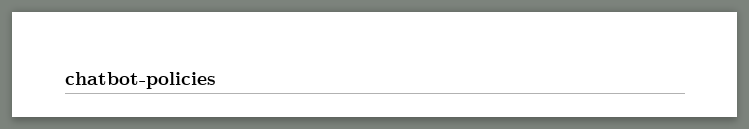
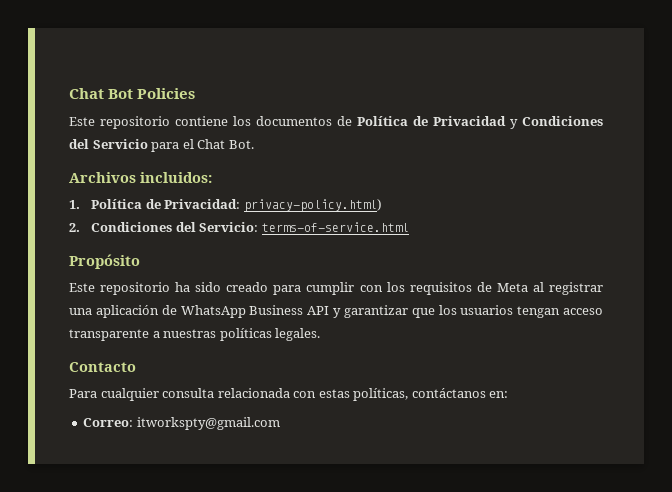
[65,72,216,89] chatbot-policies -> [69,88,196,99] [69,116,603,129] [69,139,254,152] [69,172,212,183] [69,199,382,212] [69,222,409,232] [69,254,140,269] [69,282,604,295] [69,305,603,318] [69,328,321,341] [69,362,136,372] [69,388,509,401] [83,417,280,430] Chat Bot Policies // Este repositorio contiene los documentos de Política de Privacidad y Condiciones del Servicio para el Chat Bot. // Archivos incluidos: // 1. Política de Privacidad: privacy-policy.html) // 2. Condiciones del Servicio: terms-of-service.html // Propósito // Este repositorio ha sido creado para cumplir con los requisitos de Meta al registrar una aplicación de WhatsApp Business API y garantizar que los usuarios tengan acceso transparente a nuestras políticas legales. // Contacto // Para cualquier consulta relacionada con estas políticas, contáctanos en: // Correo: itworkspty@gmail.com

